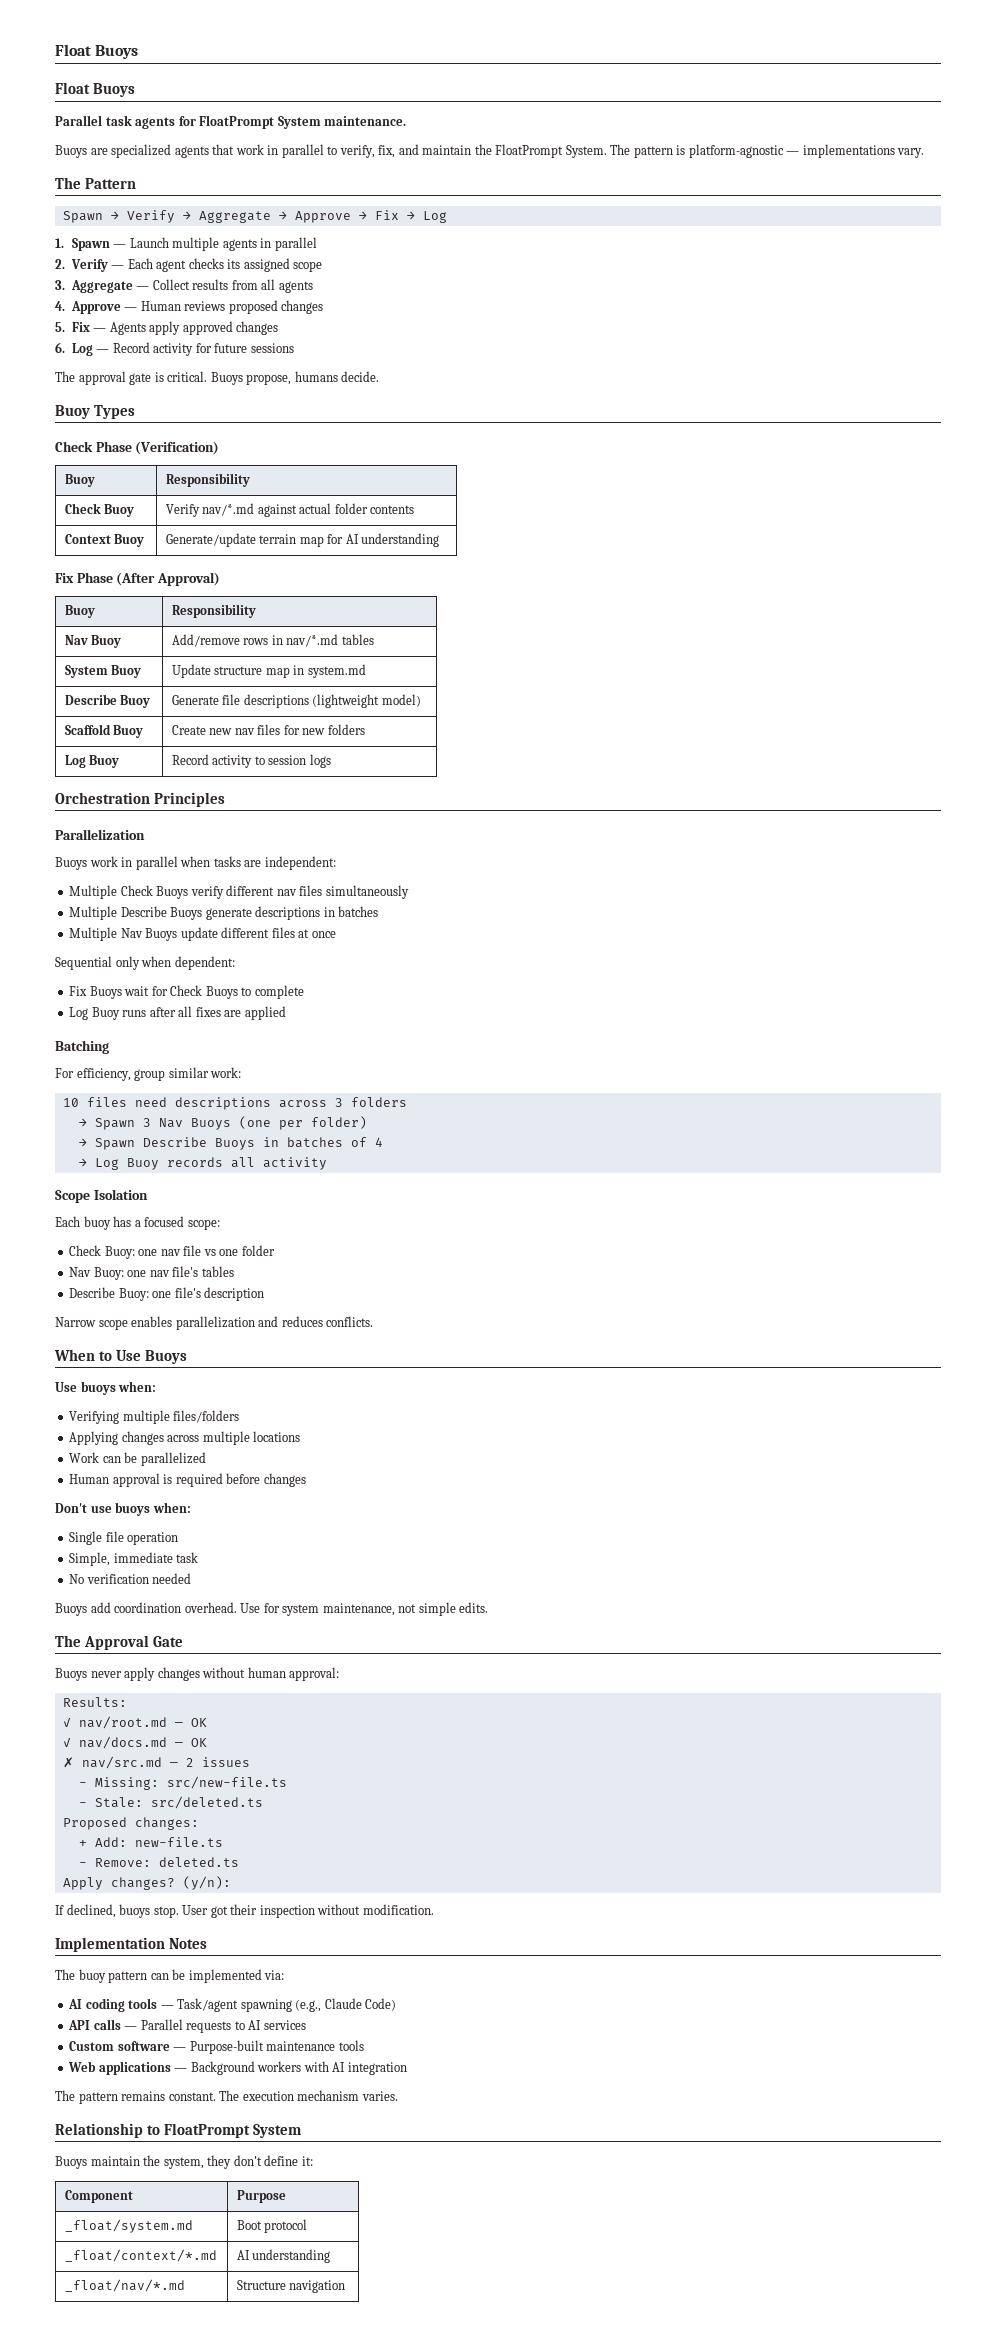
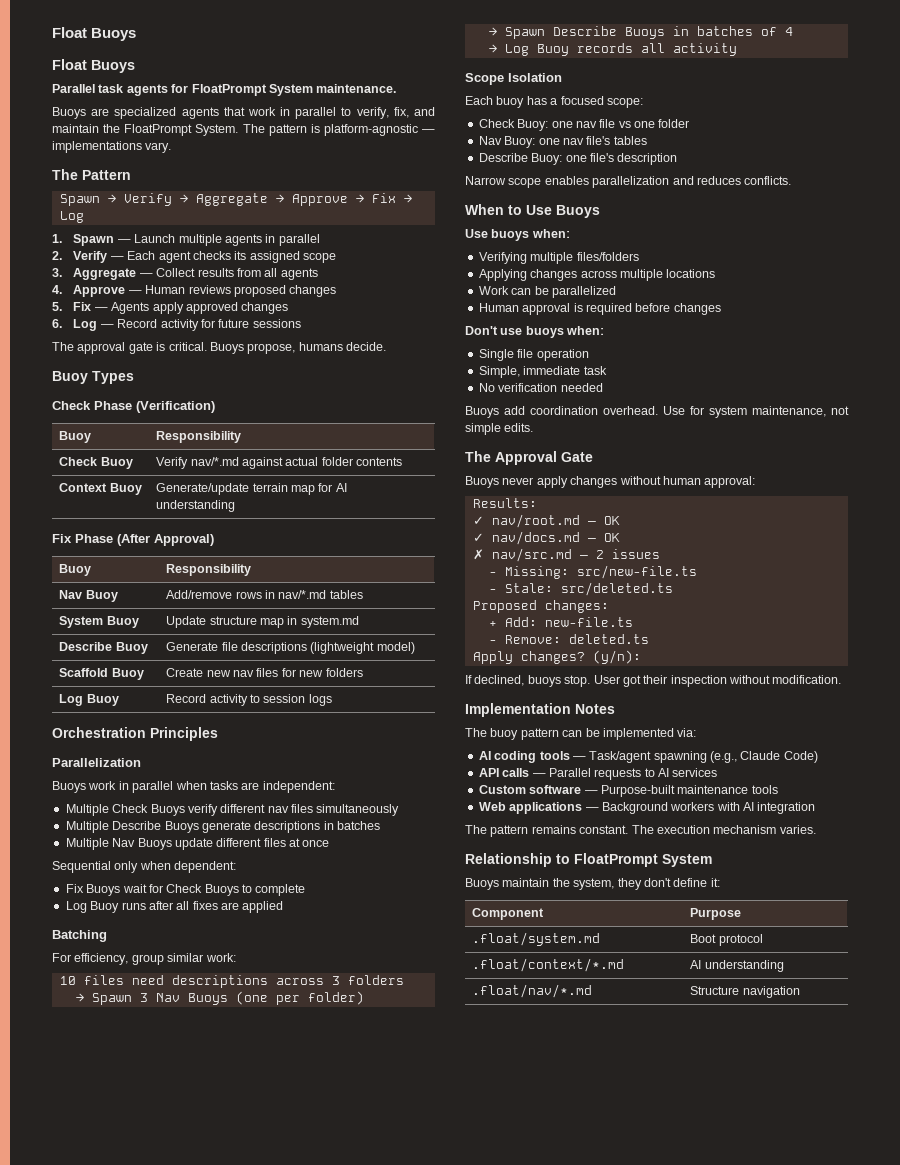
[64,2219,193,2233] _float/system.md -> [472,932,601,946] .float/system.md
[64,2249,217,2262] [236,2249,331,2263] [64,2279,185,2292] _float/context/*.md | AI understanding // _float/nav/*.md -> [472,958,625,972] [690,960,784,972] [472,984,593,998] .float/context/*.md | AI understanding // .float/nav/*.md

